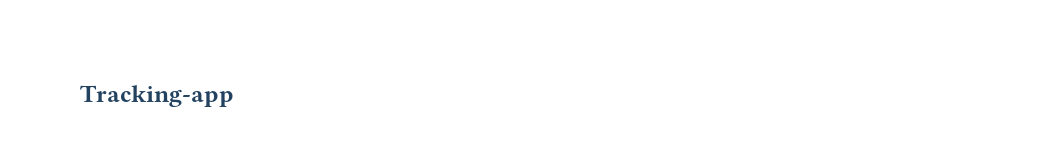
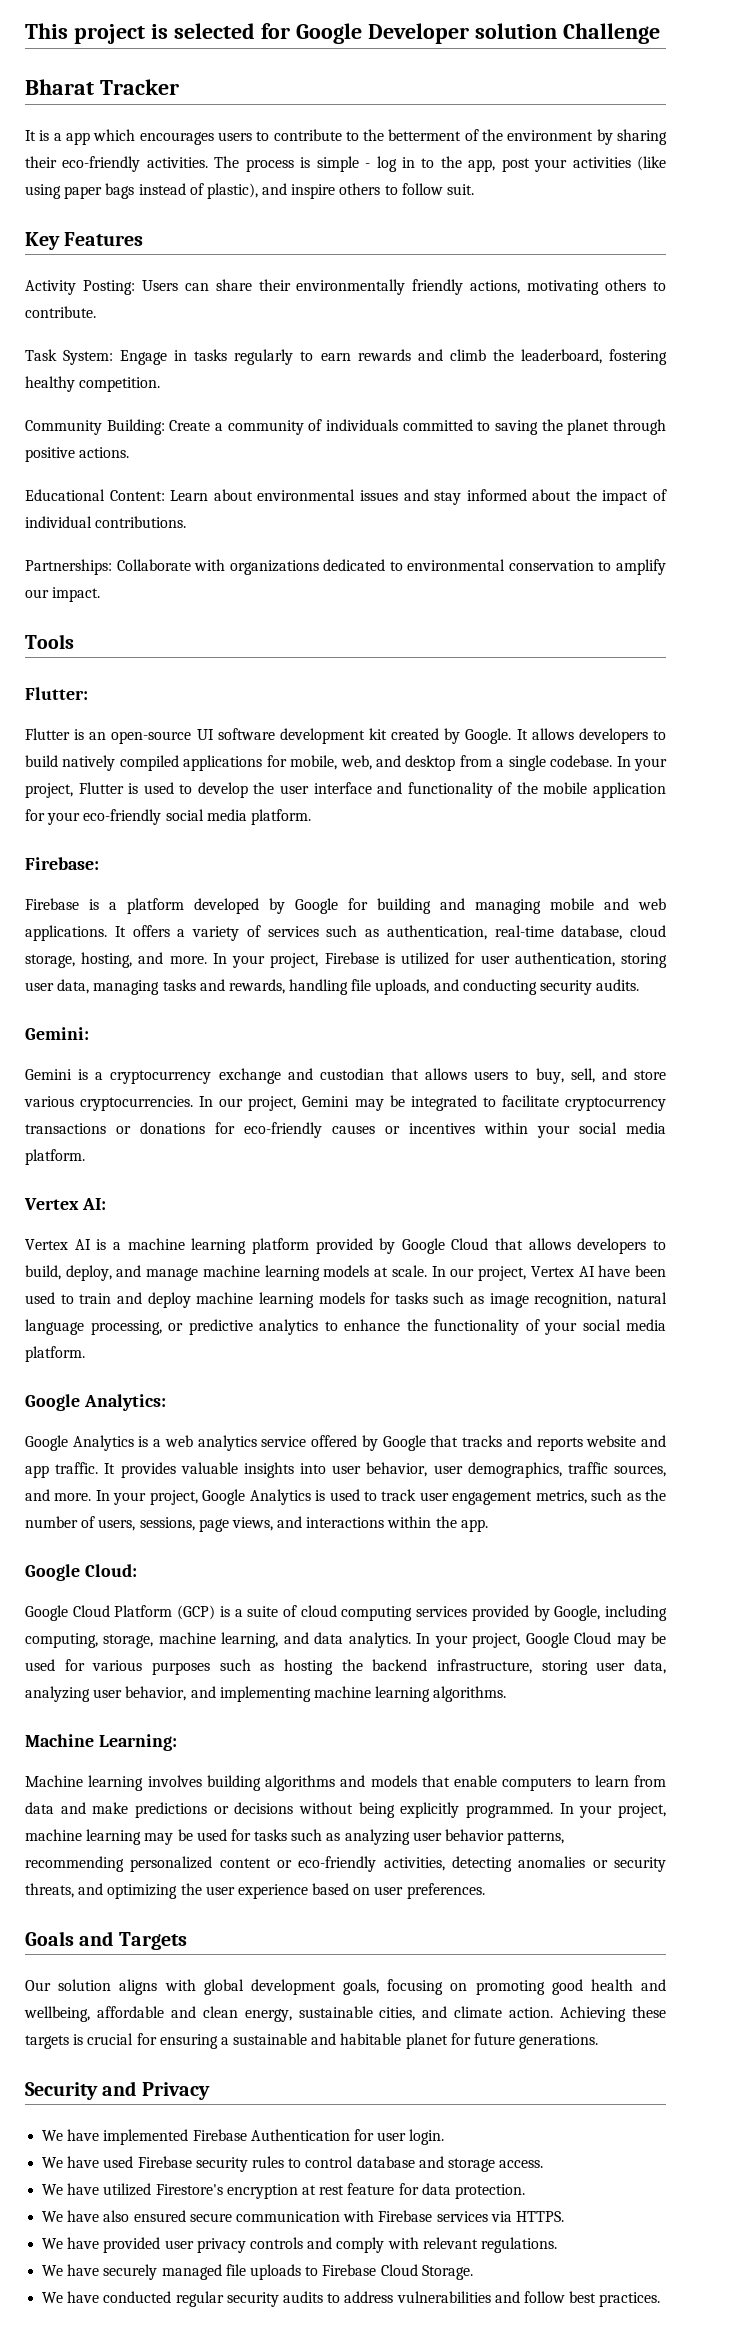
[80,85,234,107] Tracking-app -> [25,23,660,44] [25,79,179,95] [25,129,667,145] [25,156,666,172] [25,183,475,199] [25,232,144,250] [25,279,666,295] [25,306,96,318] [25,349,668,365] [25,376,161,392] [25,419,666,435] [25,447,130,462] [25,489,668,505] [25,516,187,528] [25,559,666,575] [25,587,101,602] [25,634,74,649] [25,687,88,700] [25,728,666,744] [25,755,668,771] [25,782,666,798] [25,809,311,825] [25,857,99,870] [25,898,666,914] [25,925,666,941] [25,952,667,968] [25,979,640,995] [25,1027,89,1040] [25,1068,666,1084] [24,1095,666,1111] [25,1122,666,1138] [25,1149,85,1165] [24,1198,106,1210] [25,1238,666,1254] [25,1265,667,1281] [25,1292,668,1308] [25,1319,666,1335] [25,1346,85,1362] [25,1394,166,1411] [25,1435,667,1451] [25,1462,666,1478] [25,1489,666,1505] [25,1516,488,1532] [25,1564,137,1581] [25,1605,667,1621] [25,1632,666,1648] [25,1659,666,1675] [25,1686,507,1702] [25,1734,177,1751] [25,1775,666,1791] [25,1802,666,1818] [25,1829,565,1845] [25,1856,666,1872] [25,1883,485,1899] [25,1931,187,1950] [25,1979,666,1995] [24,2006,666,2022] [25,2033,599,2049] [25,2081,210,2100] [42,2129,445,2145] [42,2156,544,2172] [42,2183,525,2199] [42,2210,564,2222] [42,2237,557,2253] [42,2264,473,2280] [42,2291,661,2307] This project is selected for Google Developer solution Challenge // Bharat Tracker // It is a app which encourages users to contribute to the betterment of the environment by sharing their eco-friendly activities. The process is simple - log in to the app, post your activities (like using paper bags instead of plastic), and inspire others to follow suit. // Key Features // Activity Posting: Users can share their environmentally friendly actions, motivating others to contribute. // Task System: Engage in tasks regularly to earn rewards and climb the leaderboard, fostering healthy competition. // Community Building: Create a community of individuals committed to saving the planet through positive actions. // Educational Content: Learn about environmental issues and stay informed about the impact of individual contributions. // Partnerships: Collaborate with organizations dedicated to environmental conservation to amplify our impact. // Tools // Flutter: // Flutter is an open-source UI software development kit created by Google. It allows developers to build natively compiled applications for mobile, web, and desktop from a single codebase. In your project, Flutter is used to develop the user interface and functionality of the mobile application for your eco-friendly social media platform. // Firebase: // Firebase is a platform developed by Google for building and managing mobile and web applications. It offers a variety of services such as authentication, real-time database, cloud storage, hosting, and more. In your project, Firebase is utilized for user authentication, storing user data, managing tasks and rewards, handling file uploads, and conducting security audits. // Gemini: // Gemini is a cryptocurrency exchange and custodian that allows users to buy, sell, and store various cryptocurrencies. In our project, Gemini may be integrated to facilitate cryptocurrency transactions or donations for eco-friendly causes or incentives within your social media platform. // Vertex AI: // Vertex AI is a machine learning platform provided by Google Cloud that allows developers to build, deploy, and manage machine learning models at scale. In our project, Vertex AI have been used to train and deploy machine learning models for tasks such as image recognition, natural language processing, or predictive analytics to enhance the functionality of your social media platform. // Google Analytics: // Google Analytics is a web analytics service offered by Google that tracks and reports website and app traffic. It provides valuable insights into user behavior, user demographics, traffic sources, and more. In your project, Google Analytics is used to track user engagement metrics, such as the number of users, sessions, page views, and interactions within the app. // Google Cloud: // Google Cloud Platform (GCP) is a suite of cloud computing services provided by Google, including computing, storage, machine learning, and data analytics. In your project, Google Cloud may be used for various purposes such as hosting the backend infrastructure, storing user data, analyzing user behavior, and implementing machine learning algorithms. // Machine Learning: // Machine learning involves building algorithms and models that enable computers to learn from data and make predictions or decisions without being explicitly programmed. In your project, machine learning may be used for tasks such as analyzing user behavior patterns, recommending personalized content or eco-friendly activities, detecting anomalies or security threats, and optimizing the user experience based on user preferences. // Goals and Targets // Our solution aligns with global development goals, focusing on promoting good health and wellbeing, affordable and clean energy, sustainable cities, and climate action. Achieving these targets is crucial for ensuring a sustainable and habitable planet for future generations. // Security and Privacy // We have implemented Firebase Authentication for user login. // We have used Firebase security rules to control database and storage access. // We have utilized Firestore's encryption at rest feature for data protection. // We have also ensured secure communication with Firebase services via HTTPS. // We have provided user privacy controls and comply with relevant regulations. // We have securely managed file uploads to Firebase Cloud Storage. // We have conducted regular security audits to address vulnerabilities and follow best practices.

